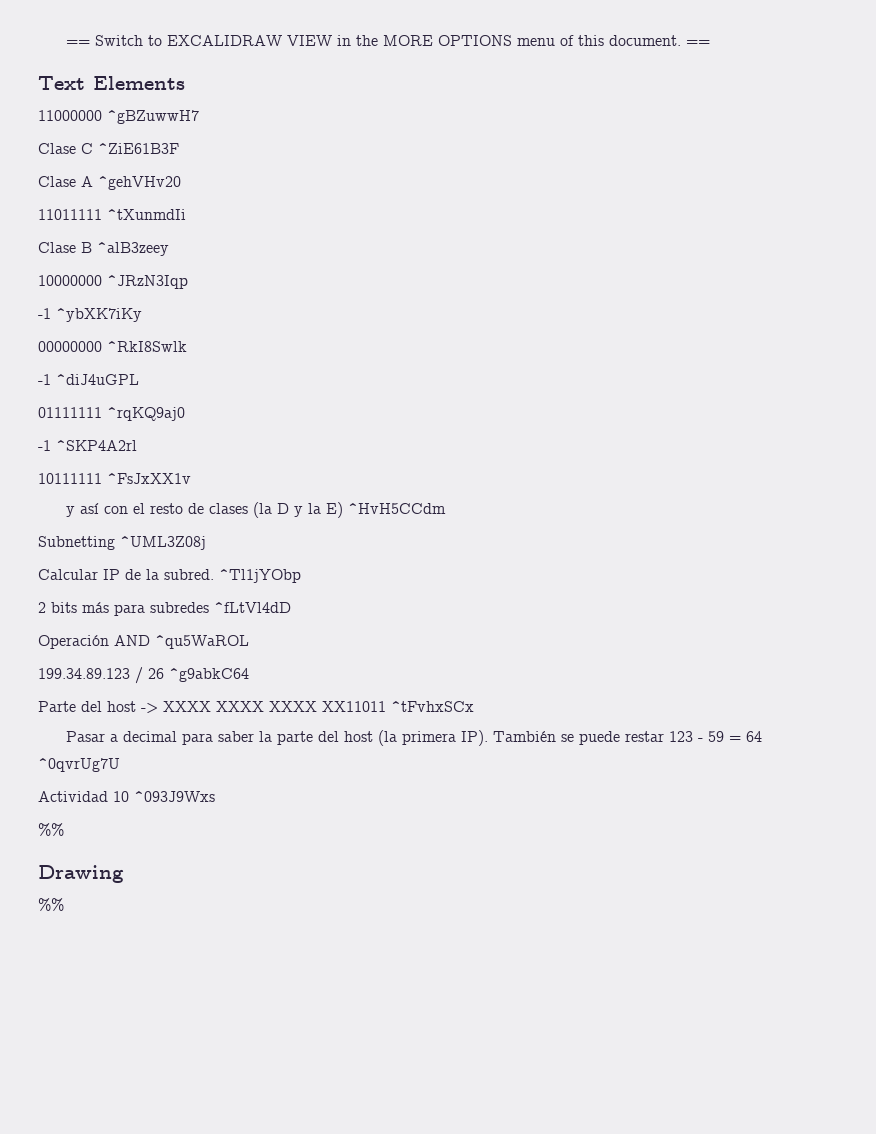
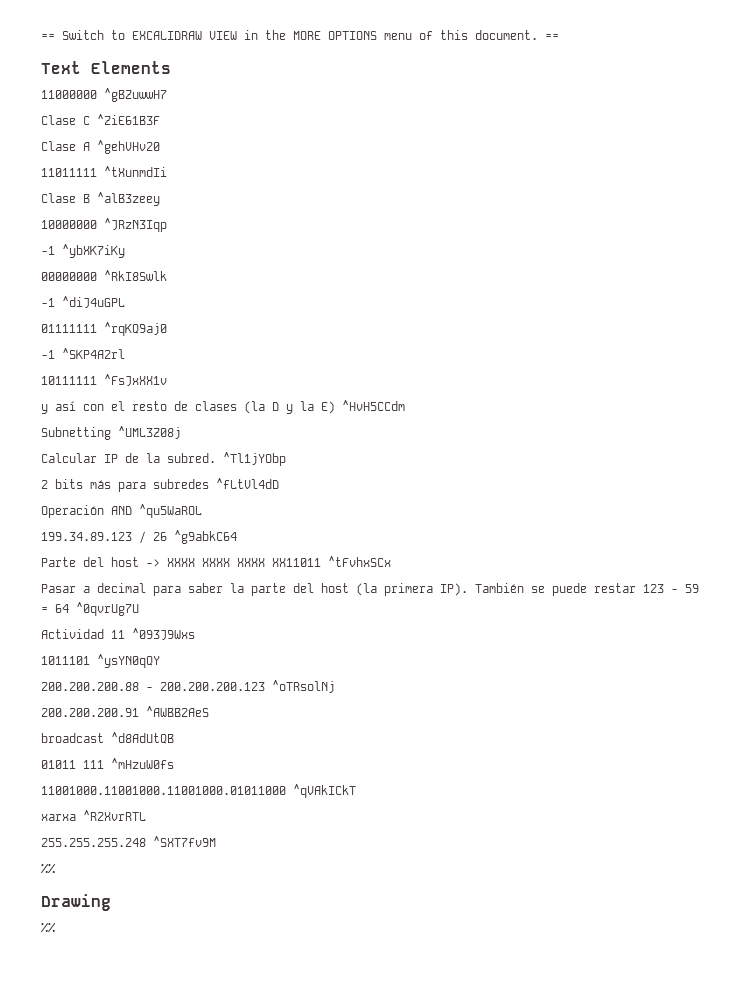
[113,791,129,802] 10 -> [111,630,125,639] 11
(215, 796) none -> [41,654,160,668] [41,680,335,693] [41,706,209,717] [41,732,174,744] [41,758,174,769] [41,784,356,798] [41,810,146,821] [41,836,216,847] // 1011101 ^ysYN0qQY // 200.200.200.88 - 200.200.200.123 ^oTRsolNj // 200.200.200.91 ^AWBB2AeS // broadcast ^d8AdUtQB // 01011 111 ^mHzuW0fs // 11001000.11001000.11001000.01011000 ^qVAkICkT // xarxa ^R2XvrRTL // 255.255.255.248 ^SXT7fv9M

